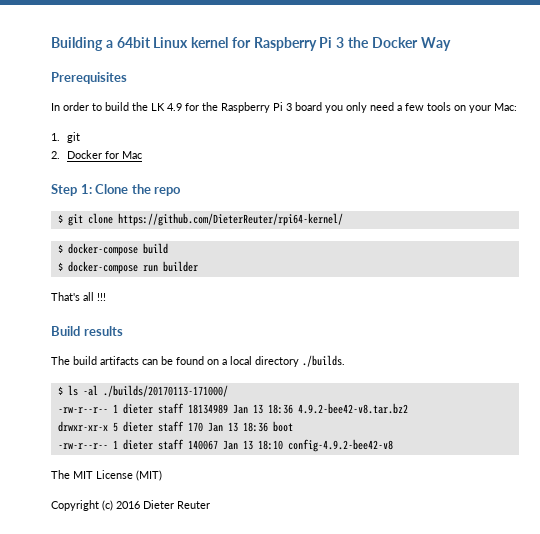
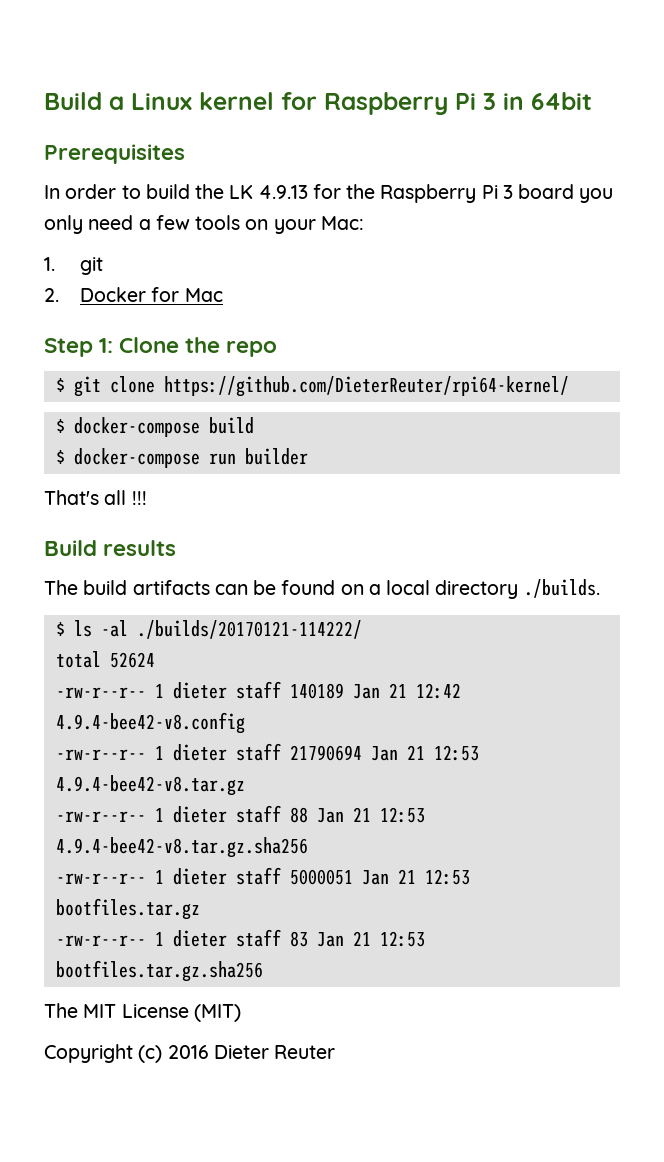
[51,37,151,51] Building a 64bit -> [44,92,124,110] Build a
[348,37,451,51] the Docker Way -> [503,92,592,110] in 64bit
[167,103,182,111] 4.9 -> [258,185,308,199] 4.9.13
[102,385,228,397] [57,403,408,414] [57,421,293,432] [57,439,393,452] ./builds/20170113-171000/ // -rw-r--r-- 1 dieter staff 18134989 Jan 13 18:36 4.9.2-bee42-v8.tar.bz2 // drwxr-xr-x 5 dieter staff 170 Jan 13 18:36 boot // -rw-r--r-- 1 dieter staff 140067 Jan 13 18:10 config-4.9.2-bee42-v8 -> [136,620,362,639] [55,651,155,668] [55,681,461,699] [55,712,245,734] [55,743,479,761] [55,775,245,796] [55,805,425,823] [55,837,308,858] [55,867,470,885] [55,898,200,920] [55,929,425,947] [55,960,263,982] ./builds/20170121-114222/ // total 52624 // -rw-r--r-- 1 dieter staff 140189 Jan 21 12:42 4.9.4-bee42-v8.config // -rw-r--r-- 1 dieter staff 21790694 Jan 21 12:53 4.9.4-bee42-v8.tar.gz // -rw-r--r-- 1 dieter staff 88 Jan 21 12:53 4.9.4-bee42-v8.tar.gz.sha256 // -rw-r--r-- 1 dieter staff 5000051 Jan 21 12:53 bootfiles.tar.gz // -rw-r--r-- 1 dieter staff 83 Jan 21 12:53 bootfiles.tar.gz.sha256

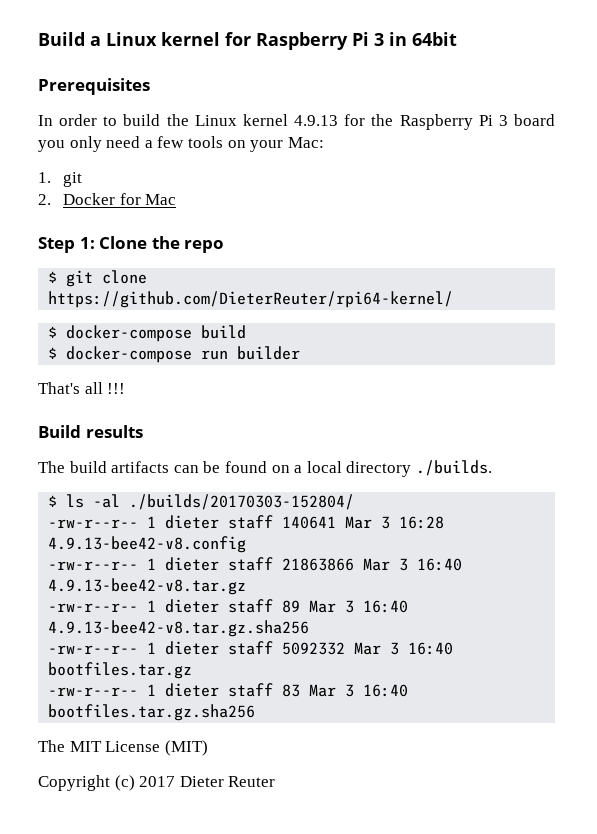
[229,185,254,199] LK -> [194,114,288,126] Linux kernel
[136,620,362,639] [55,651,155,668] [55,681,461,699] [55,712,245,734] [55,743,479,761] [55,775,245,796] [55,805,425,823] [55,837,308,858] [55,867,470,885] ./builds/20170121-114222/ // total 52624 // -rw-r--r-- 1 dieter staff 140189 Jan 21 12:42 4.9.4-bee42-v8.config // -rw-r--r-- 1 dieter staff 21790694 Jan 21 12:53 4.9.4-bee42-v8.tar.gz // -rw-r--r-- 1 dieter staff 88 Jan 21 12:53 4.9.4-bee42-v8.tar.gz.sha256 // -rw-r--r-- 1 dieter staff 5000051 Jan 21 12:53 -> [129,494,355,510] [48,515,445,529] [48,536,247,553] [48,557,463,571] [48,578,247,595] [48,599,409,613] [48,620,310,637] [48,641,454,655] ./builds/20170303-152804/ // -rw-r--r-- 1 dieter staff 140641 Mar 3 16:28 4.9.13-bee42-v8.config // -rw-r--r-- 1 dieter staff 21863866 Mar 3 16:40 4.9.13-bee42-v8.tar.gz // -rw-r--r-- 1 dieter staff 89 Mar 3 16:40 4.9.13-bee42-v8.tar.gz.sha256 // -rw-r--r-- 1 dieter staff 5092332 Mar 3 16:40
[316,931,425,947] Jan 21 12:53 -> [309,684,409,697] Mar 3 16:40
[167,1045,209,1059] 2016 -> [139,776,176,787] 2017

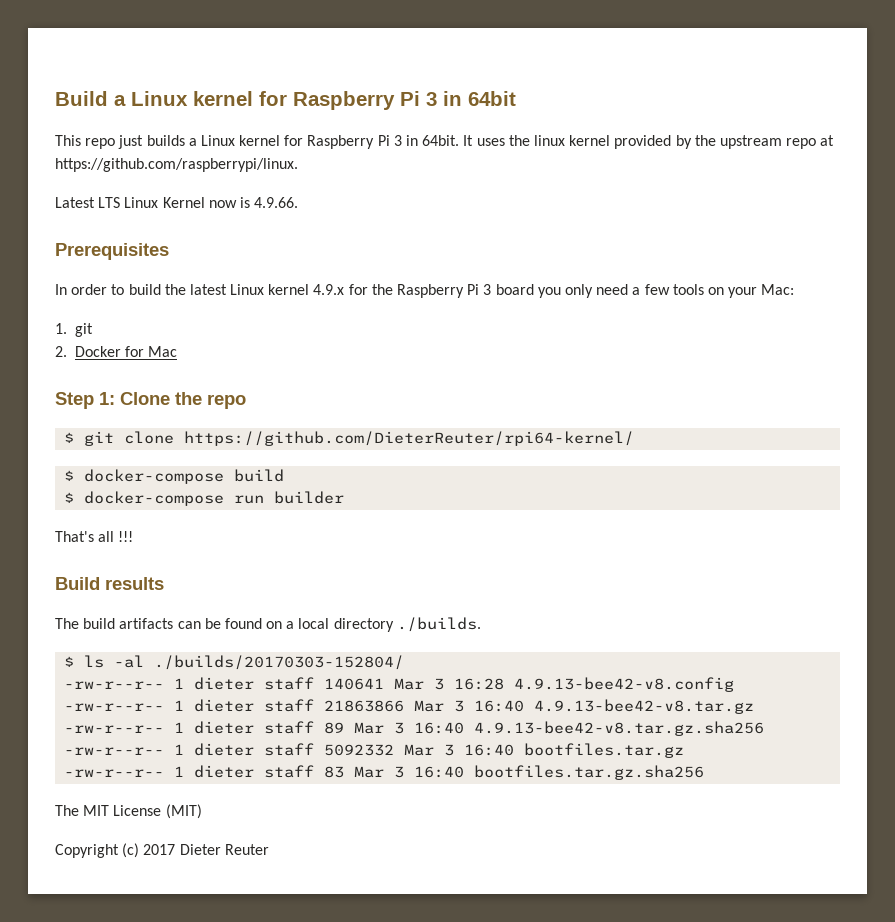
(457, 39) none -> [55,135,835,149] [55,158,298,172] [55,197,299,208] // This repo just builds a Linux kernel for Raspberry Pi 3 in 64bit. It uses the linux kernel provided by the upstream repo at https://github.com/raspberrypi/linux. // Latest LTS Linux Kernel now is 4.9.66.
[194,114,339,126] Linux kernel 4.9.13 -> [189,284,345,295] latest Linux kernel 4.9.x

